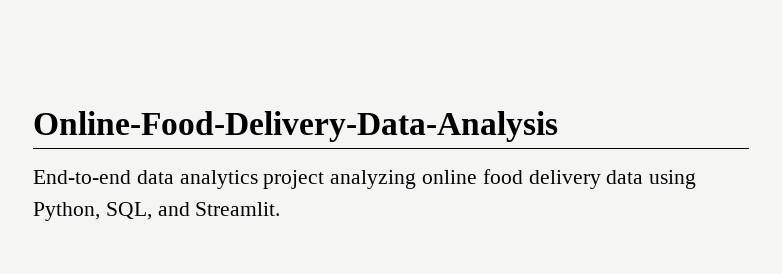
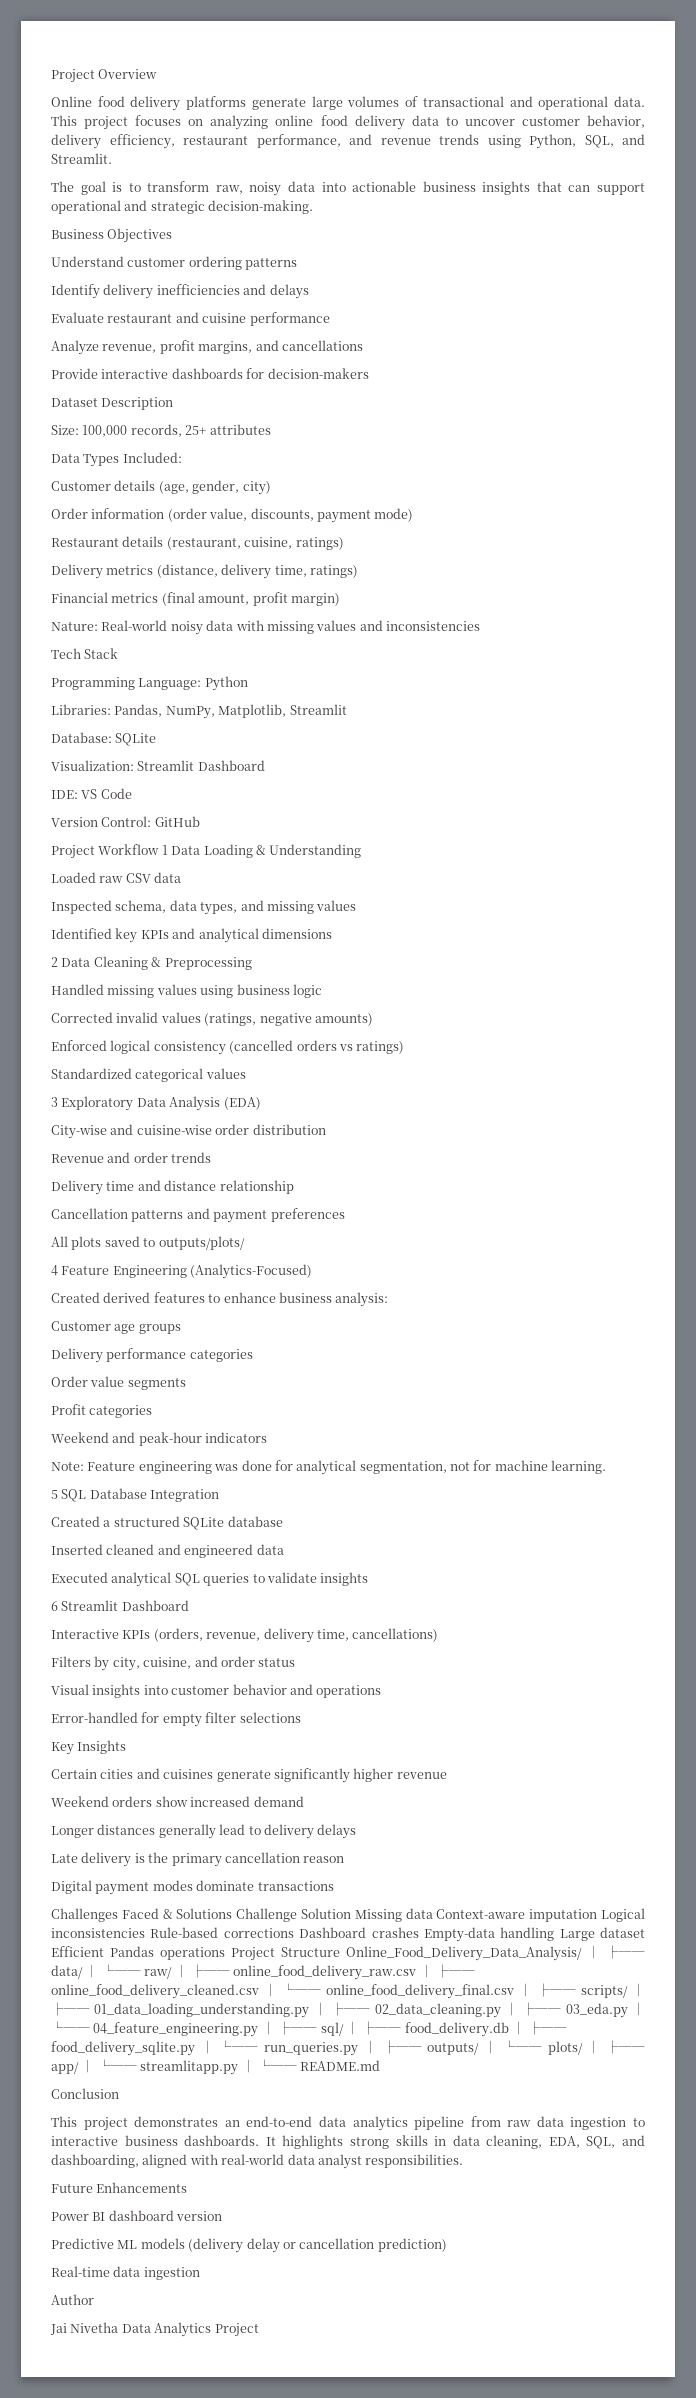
[33,111,558,142] [33,170,325,189] Online-Food-Delivery-Data-Analysis // End-to-end data analytics project -> [51,69,158,83] [51,96,646,111] [51,115,204,130] Project Overview // Online food delivery platforms generate large volumes of transactional and operational data. This project focuses on
(644, 177) none -> [445,115,645,128] [51,134,479,149] to uncover customer behavior, delivery efficiency, restaurant performance, and revenue trends
(281, 209) none -> [51,181,645,196] [51,200,314,214] [51,228,173,243] [51,256,298,270] [51,284,309,299] [51,312,330,326] [51,340,363,355] [51,368,369,379] [51,397,174,410] [51,424,271,437] [51,452,182,467] [51,480,271,495] [51,508,414,523] [51,536,344,550] [51,564,358,579] [51,592,340,606] [51,620,480,635] [51,648,119,659] [51,676,248,691] [51,704,347,719] [51,732,157,746] [51,760,265,771] [51,788,132,799] [51,816,200,827] [51,844,362,859] [51,872,182,883] [51,900,357,915] [51,928,332,943] [51,956,252,970] [51,984,322,998] [51,1012,373,1026] [51,1040,405,1055] [51,1068,246,1082] [51,1096,261,1111] [51,1124,326,1139] [51,1152,212,1163] [51,1180,294,1195] [51,1208,345,1223] [51,1236,245,1250] [51,1264,313,1279] [51,1292,389,1307] [51,1321,181,1334] [51,1348,253,1363] [51,1376,186,1390] [51,1404,153,1418] [51,1432,268,1446] [51,1460,607,1475] [51,1488,220,1502] [51,1516,283,1530] [51,1544,284,1558] [51,1572,369,1587] [51,1600,189,1611] [51,1628,439,1643] [51,1656,296,1671] [51,1684,382,1698] [51,1712,301,1727] [51,1740,127,1755] [51,1768,447,1783] [51,1796,304,1807] [51,1824,357,1839] [51,1852,345,1867] [51,1880,334,1895] [51,1908,645,1922] [51,1927,645,1942] [51,1945,645,1961] [51,1964,475,1980] [51,1983,645,1999] [51,2002,645,2018] [51,2021,568,2037] [51,2040,646,2056] [51,2059,381,2075] [51,2088,119,2099] [51,2116,645,2131] [51,2135,645,2149] [51,2154,464,2169] [51,2182,188,2193] [51,2210,223,2221] [51,2238,447,2253] [51,2266,200,2280] [51,2294,94,2305] [50,2322,259,2337] // The goal is to transform raw, noisy data into actionable business insights that can support operational and strategic decision-making. // Business Objectives // Understand customer ordering patterns // Identify delivery inefficiencies and delays // Evaluate restaurant and cuisine performance // Analyze revenue, profit margins, and cancellations // Provide interactive dashboards for decision-makers // Dataset Description // Size: 100,000 records, 25+ attributes // Data Types Included: // Customer details (age, gender, city) // Order information (order value, discounts, payment mode) // Restaurant details (restaurant, cuisine, ratings) // Delivery metrics (distance, delivery time, ratings) // Financial metrics (final amount, profit margin) // Nature: Real-world noisy data with missing values and inconsistencies // Tech Stack // Programming Language: Python // Libraries: Pandas, NumPy, Matplotlib, Streamlit // Database: SQLite // Visualization: Streamlit Dashboard // IDE: VS Code // Version Control: GitHub // Project Workflow 1 Data Loading & Understanding // Loaded raw CSV data // Inspected schema, data types, and missing values // Identified key KPIs and analytical dimensions // 2 Data Cleaning & Preprocessing // Handled missing values using business logic // Corrected invalid values (ratings, negative amounts) // Enforced logical consistency (cancelled orders vs ratings) // Standardized categorical values // 3 Exploratory Data Analysis (EDA) // City-wise and cuisine-wise order distribution // Revenue and order trends // Delivery time and distance relationship // Cancellation patterns and payment preferences // All plots saved to outputs/plots/ // 4 Feature Engineering (Analytics-Focused) // Created derived features to enhance business analysis: // Customer age groups // Delivery performance categories // Order value segments // Profit categories // Weekend and peak-hour indicators // Note: Feature engineering was done for analytical segmentation, not for machine learning. // 5 SQL Database Integration // Created a structured SQLite database // Inserted cleaned and engineered data // Executed analytical SQL queries to validate insights // 6 Streamlit Dashboard // Interactive KPIs (orders, revenue, delivery time, cancellations) // Filters by city, cuisine, and order status // Visual insights into customer behavior and operations // Error-handled for empty filter selections // Key Insights // Certain cities and cuisines generate significantly higher revenue // Weekend orders show increased demand // Longer distances generally lead to delivery delays // Late delivery is the primary cancellation reason // Digital payment modes dominate transactions // Challenges Faced & Solutions Challenge Solution Missing data Context-aware imputation Logical inconsistencies Rule-based corrections Dashboard crashes Empty-data handling Large dataset Efficient Pandas operations Project Structure Online_Food_Delivery_Data_Analysis/ │ ├── data/ │ └── raw/ │ ├── online_food_delivery_raw.csv │ ├── online_food_delivery_cleaned.csv │ └── online_food_delivery_final.csv │ ├── scripts/ │ ├── 01_data_loading_understanding.py │ ├── 02_data_cleaning.py │ ├── 03_eda.py │ └── 04_feature_engineering.py │ ├── sql/ │ ├── food_delivery.db │ ├── food_delivery_sqlite.py │ └── run_queries.py │ ├── outputs/ │ └── plots/ │ ├── app/ │ └── streamlitapp.py │ └── README.md // Conclusion // This project demonstrates an end-to-end data analytics pipeline from raw data ingestion to interactive business dashboards. It highlights strong skills in data cleaning, EDA, SQL, and dashboarding, aligned with real-world data analyst responsibilities. // Future Enhancements // Power BI dashboard version // Predictive ML models (delivery delay or cancellation prediction) // Real-time data ingestion // Author // Jai Nivetha Data Analytics Project

